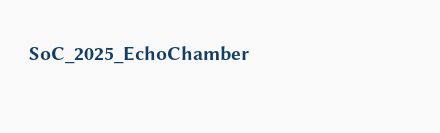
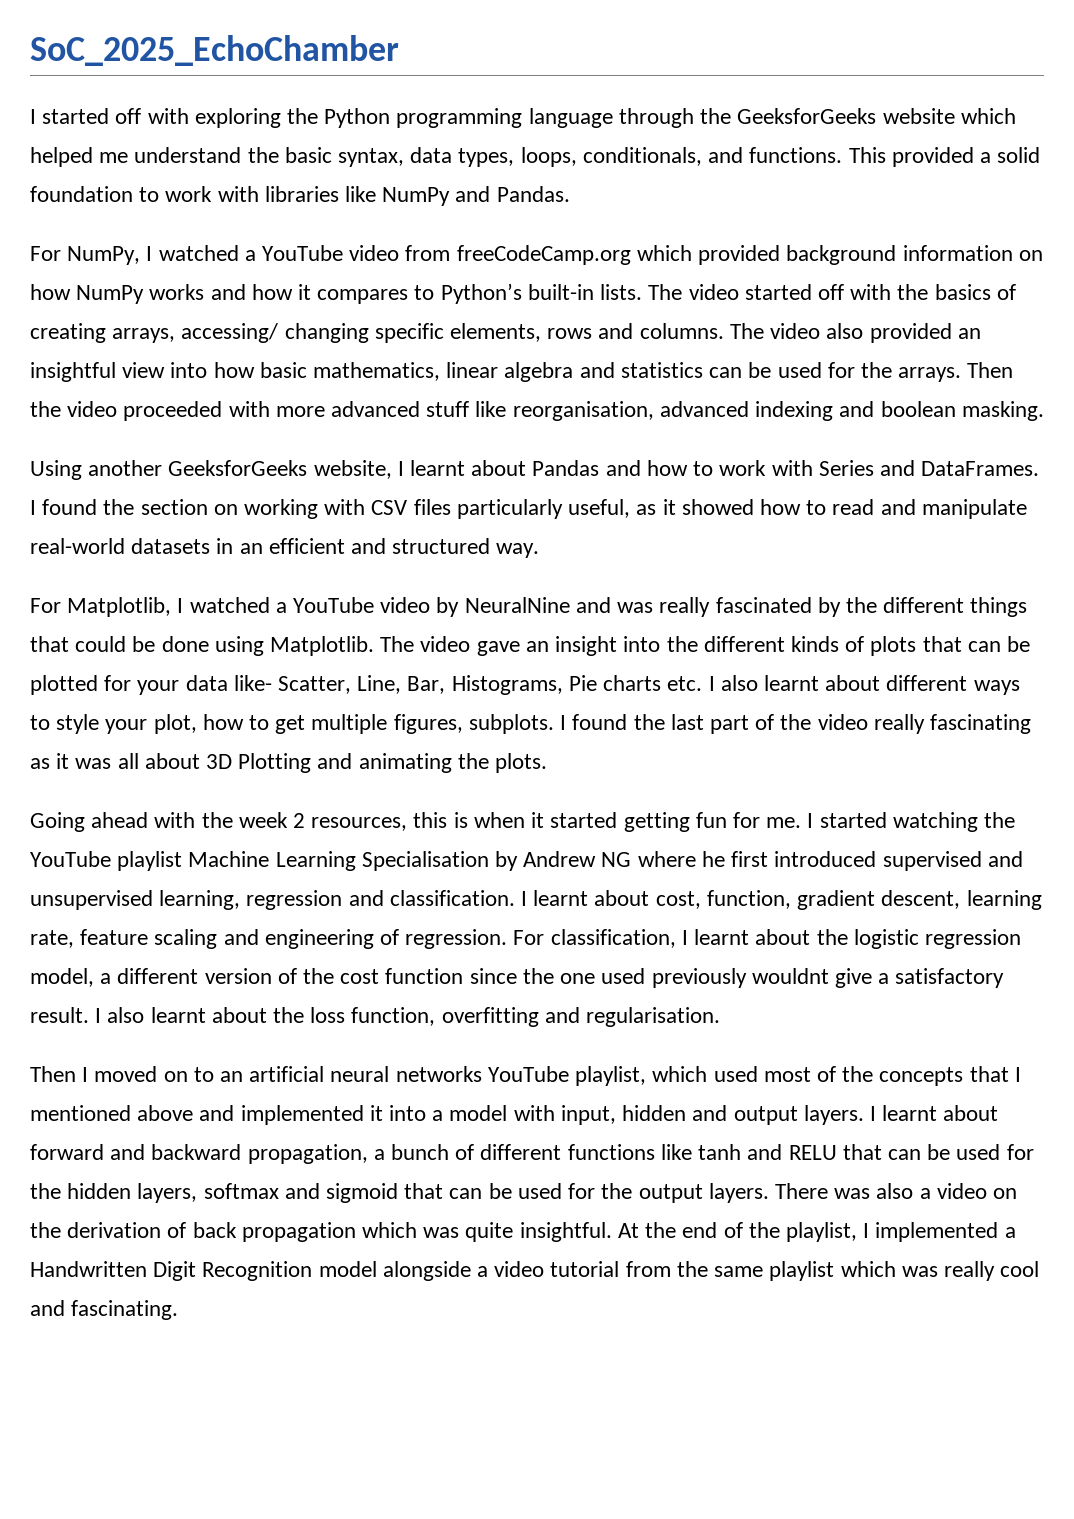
(249, 55) none -> [30,108,1016,128] [30,147,1041,167] [30,186,570,206] [30,245,1043,265] [30,283,1016,304] [30,323,981,343] [30,362,1014,382] [30,401,1044,421] [30,460,1040,480] [30,499,1027,519] [30,538,540,558] [30,597,1028,617] [30,636,1030,656] [30,675,1020,695] [30,714,1031,734] [30,753,548,773] [30,812,1015,832] [30,851,1023,871] [30,890,1042,910] [30,929,1021,949] [30,968,1005,988] [30,1007,721,1027] [30,1066,1021,1086] [30,1105,999,1125] [30,1144,1034,1164] [30,1183,1017,1203] [30,1222,1016,1242] [30,1261,1040,1281] [30,1300,179,1320] // I started off with exploring the Python programming language through the GeeksforGeeks website which helped me understand the basic syntax, data types, loops, conditionals, and functions. This provided a solid foundation to work with libraries like NumPy and Pandas. // For NumPy, I watched a YouTube video from freeCodeCamp.org which provided background information on how NumPy works and how it compares to Python’s built-in lists. The video started off with the basics of creating arrays, accessing/ changing specific elements, rows and columns. The video also provided an insightful view into how basic mathematics, linear algebra and statistics can be used for the arrays. Then the video proceeded with more advanced stuff like reorganisation, advanced indexing and boolean masking. // Using another GeeksforGeeks website, I learnt about Pandas and how to work with Series and DataFrames. I found the section on working with CSV files particularly useful, as it showed how to read and manipulate real-world datasets in an efficient and structured way. // For Matplotlib, I watched a YouTube video by NeuralNine and was really fascinated by the different things that could be done using Matplotlib. The video gave an insight into the different kinds of plots that can be plotted for your data like- Scatter, Line, Bar, Histograms, Pie charts etc. I also learnt about different ways to style your plot, how to get multiple figures, subplots. I found the last part of the video really fascinating as it was all about 3D Plotting and animating the plots. // Going ahead with the week 2 resources, this is when it started getting fun for me. I started watching the YouTube playlist Machine Learning Specialisation by Andrew NG where he first introduced supervised and unsupervised learning, regression and classification. I learnt about cost, function, gradient descent, learning rate, feature scaling and engineering of regression. For classification, I learnt about the logistic regression model, a different version of the cost function since the one used previously wouldnt give a satisfactory result. I also learnt about the loss function, overfitting and regularisation. // Then I moved on to an artificial neural networks YouTube playlist, which used most of the concepts that I mentioned above and implemented it into a model with input, hidden and output layers. I learnt about forward and backward propagation, a bunch of different functions like tanh and RELU that can be used for the hidden layers, softmax and sigmoid that can be used for the output layers. There was also a video on the derivation of back propagation which was quite insightful. At the end of the playlist, I implemented a Handwritten Digit Recognition model alongside a video tutorial from the same playlist which was really cool and fascinating.

